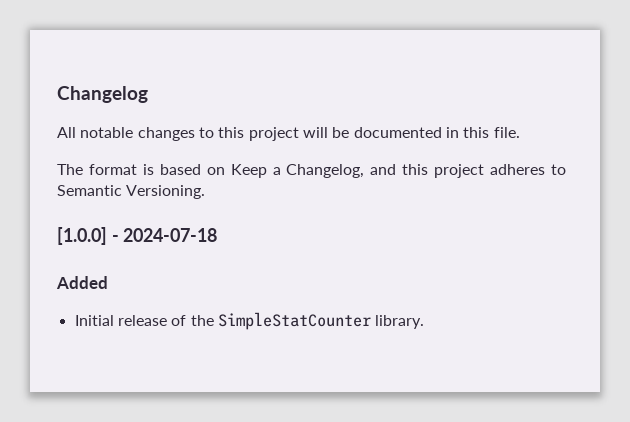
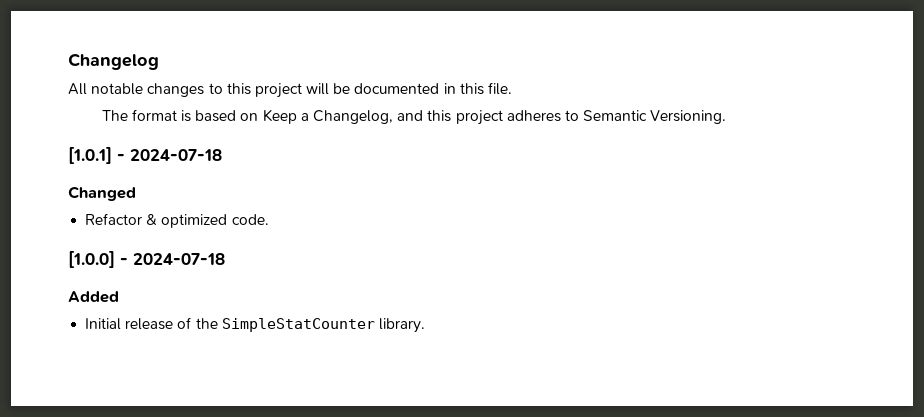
(206, 192) none -> [68,147,222,164] [68,186,136,201] [85,213,269,228] // [1.0.1] - 2024-07-18 // Changed // Refactor & optimized code.

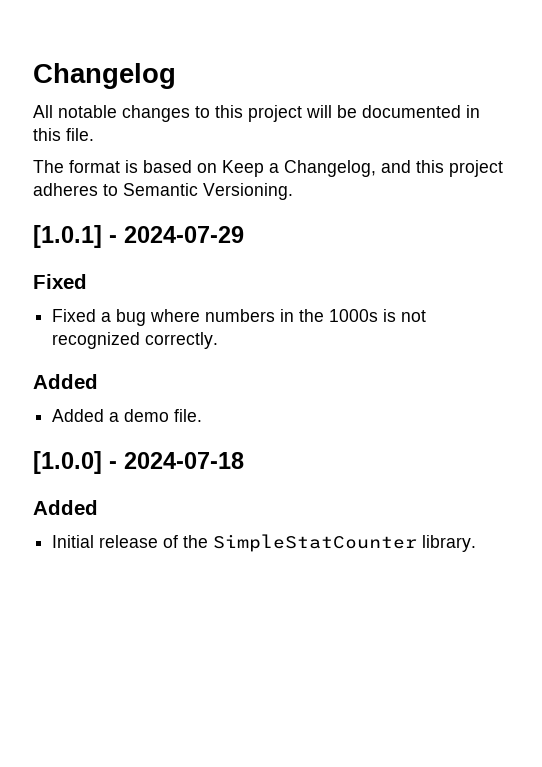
[130,149,222,161] [68,186,136,201] [85,213,269,228] 2024-07-18 // Changed // Refactor & optimized code. -> [124,226,244,243] [33,274,87,289] [52,309,427,326] [52,332,219,349] [33,374,98,389] [52,409,203,422] 2024-07-29 // Fixed // Fixed a bug where numbers in the 1000s is not recognized correctly. // Added // Added a demo file.

